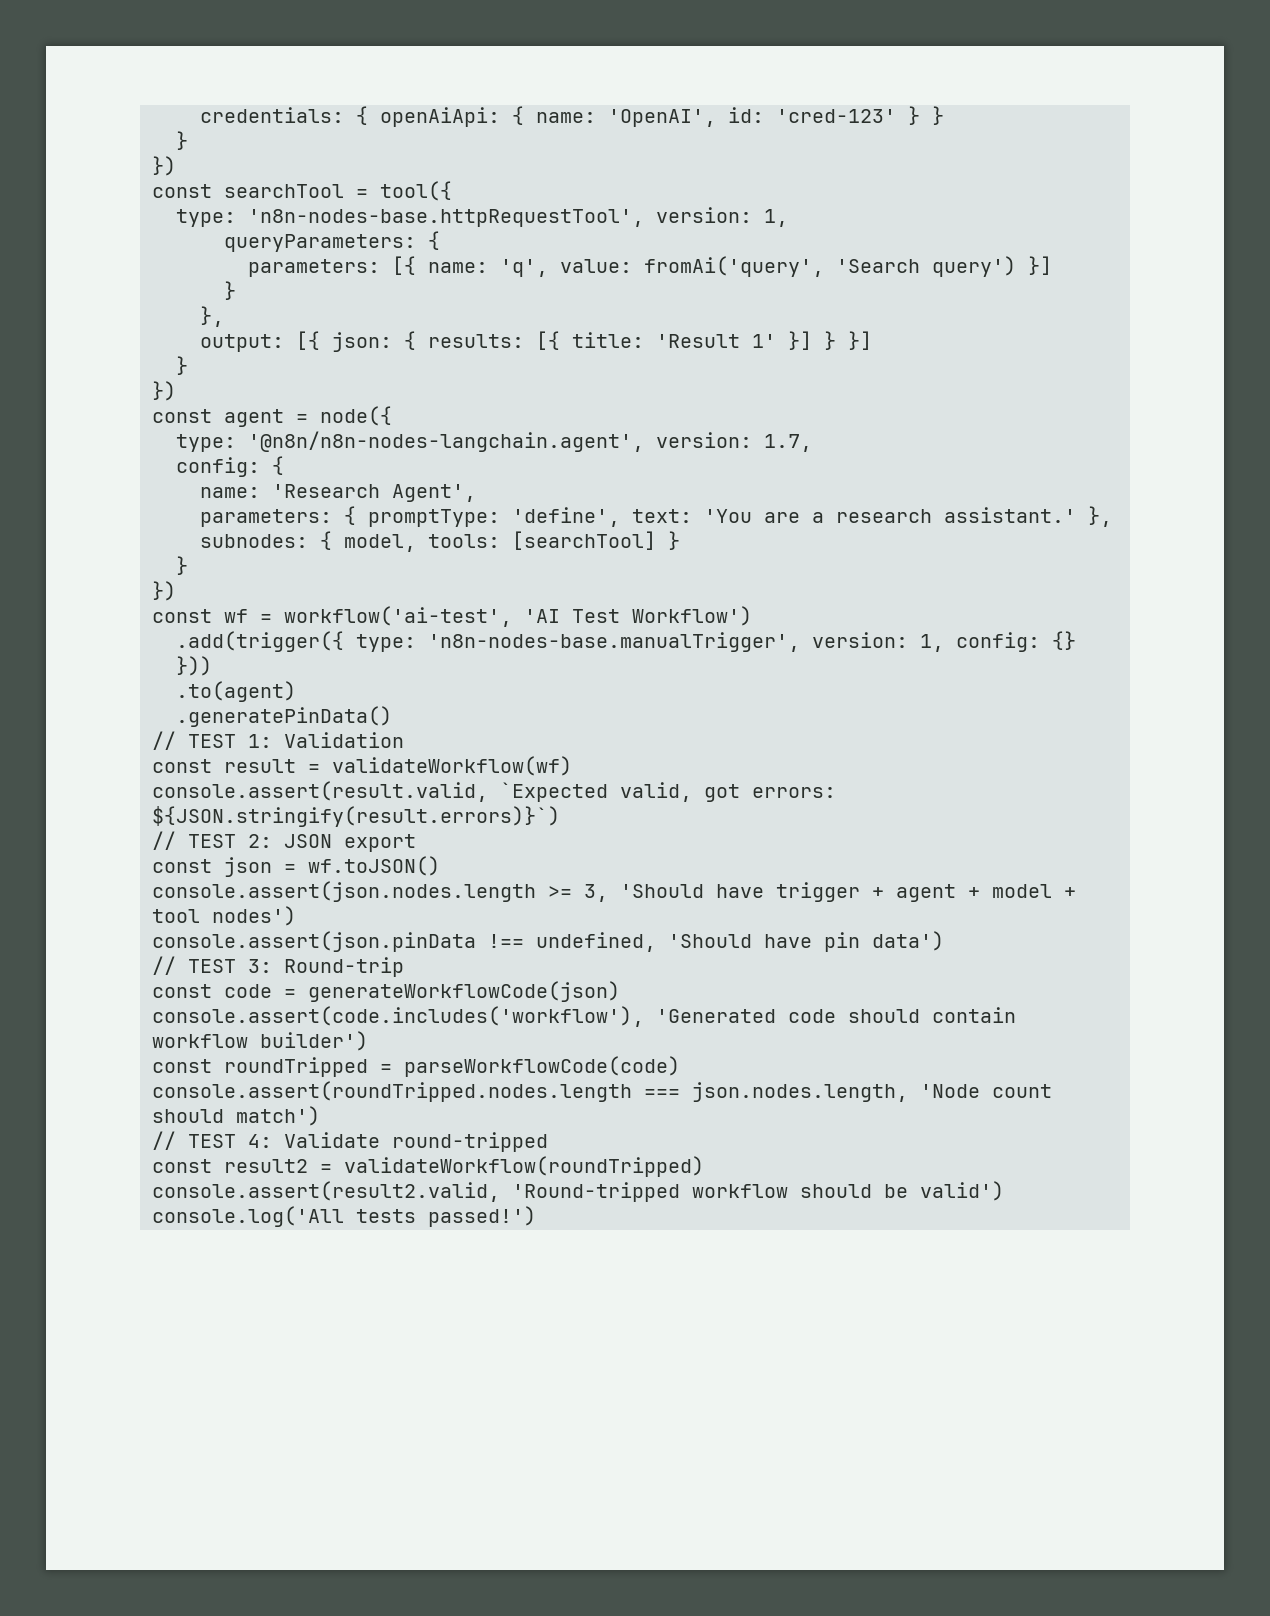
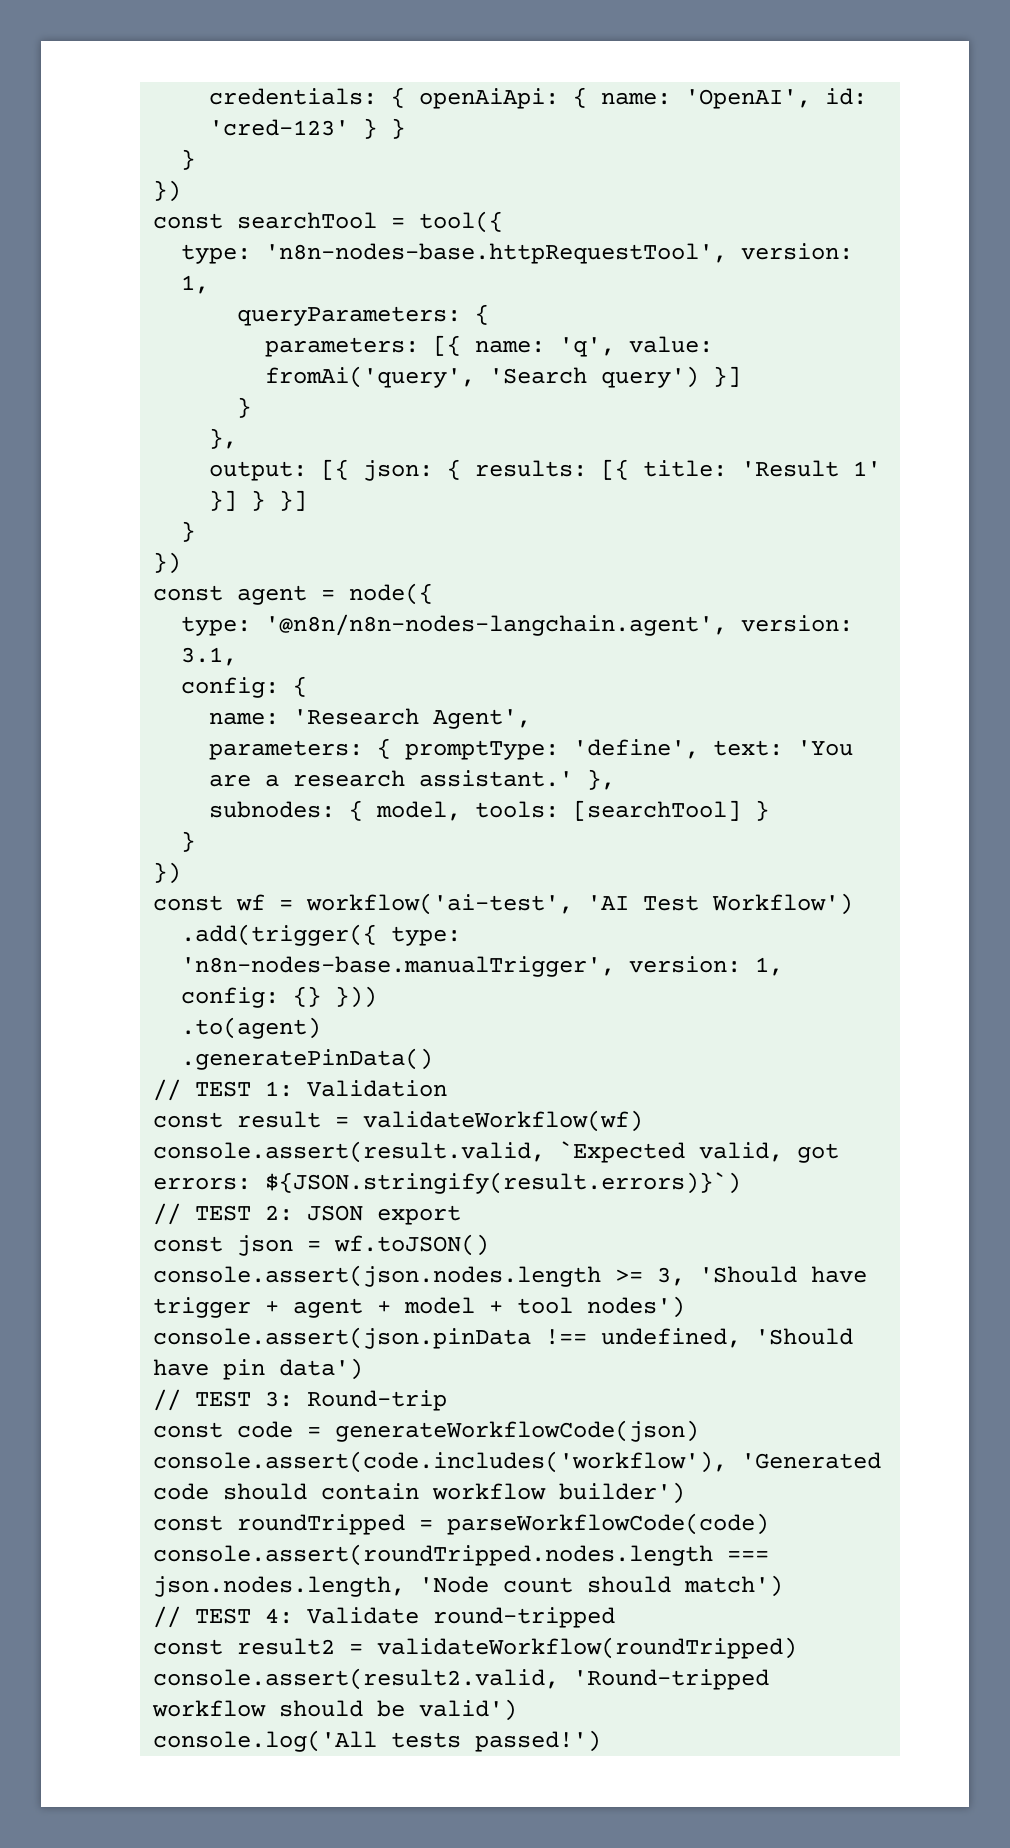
[764,434,813,452] 1.7, -> [180,647,237,666] 3.1,

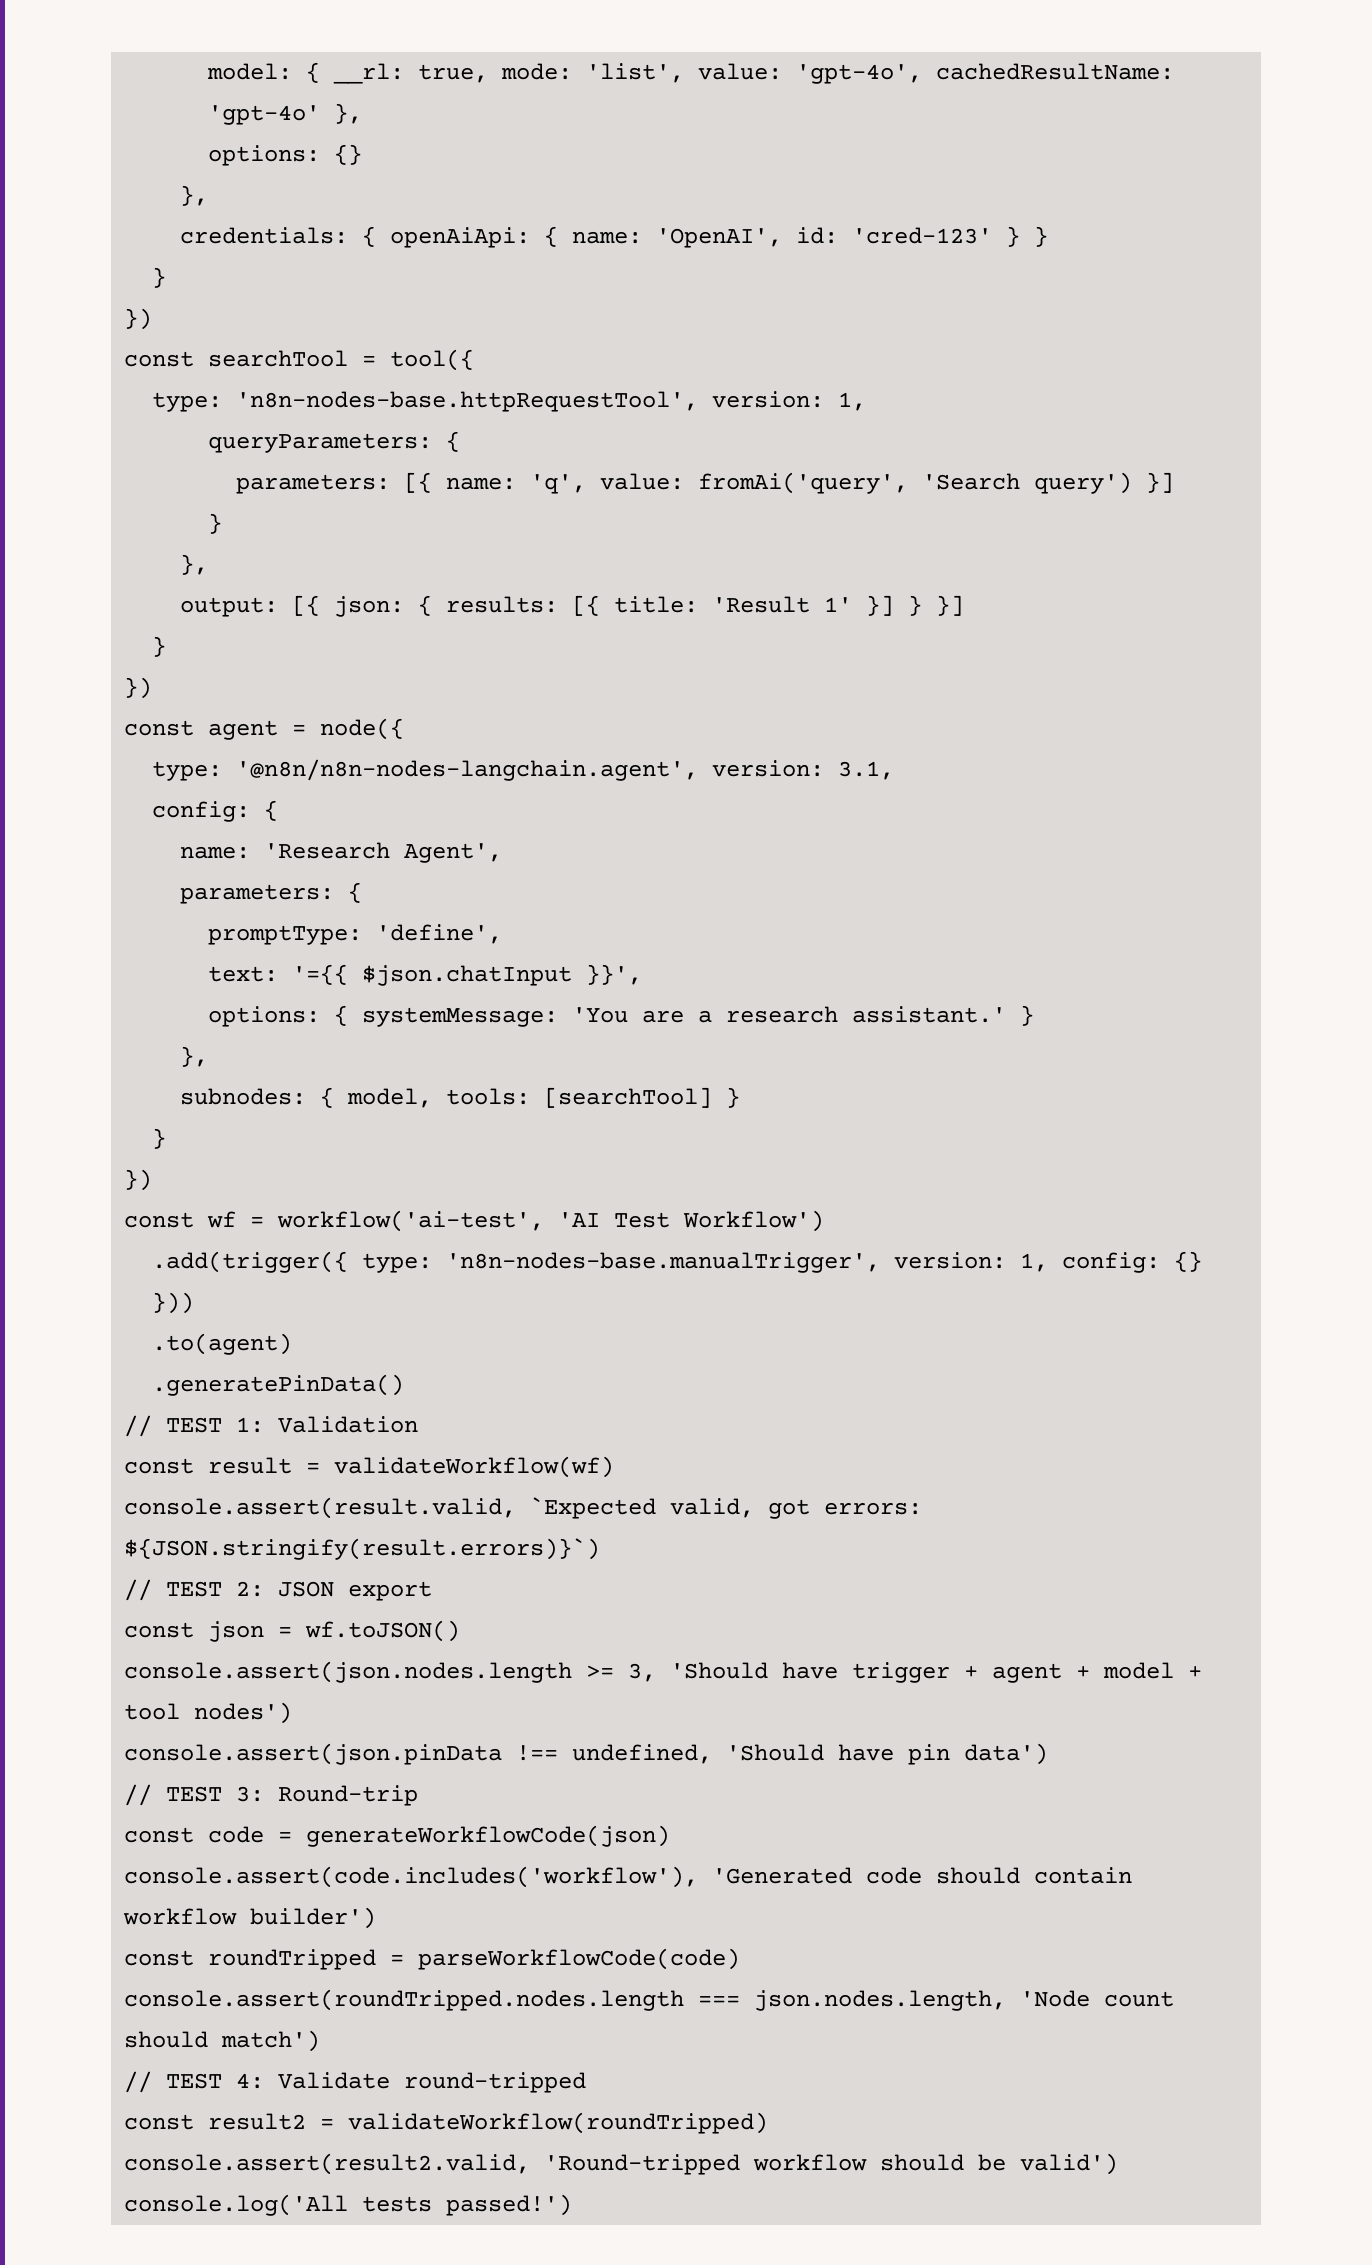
(208, 96) none -> [206,62,1174,84] [207,103,362,125] [207,144,362,166] [179,185,208,206] model: { __rl: true, mode: 'list', value: 'gpt-4o', cachedResultName: 'gpt-4o' }, // options: {} // }, //
(391, 748) none -> (362, 892) //
[712,740,783,756] text: -> [207,964,642,986] [207,1005,558,1027] // text: '={{ $json.chatInput }}', // options: { systemMessage:
(573, 778) none -> [1019,1005,1034,1026] } //

